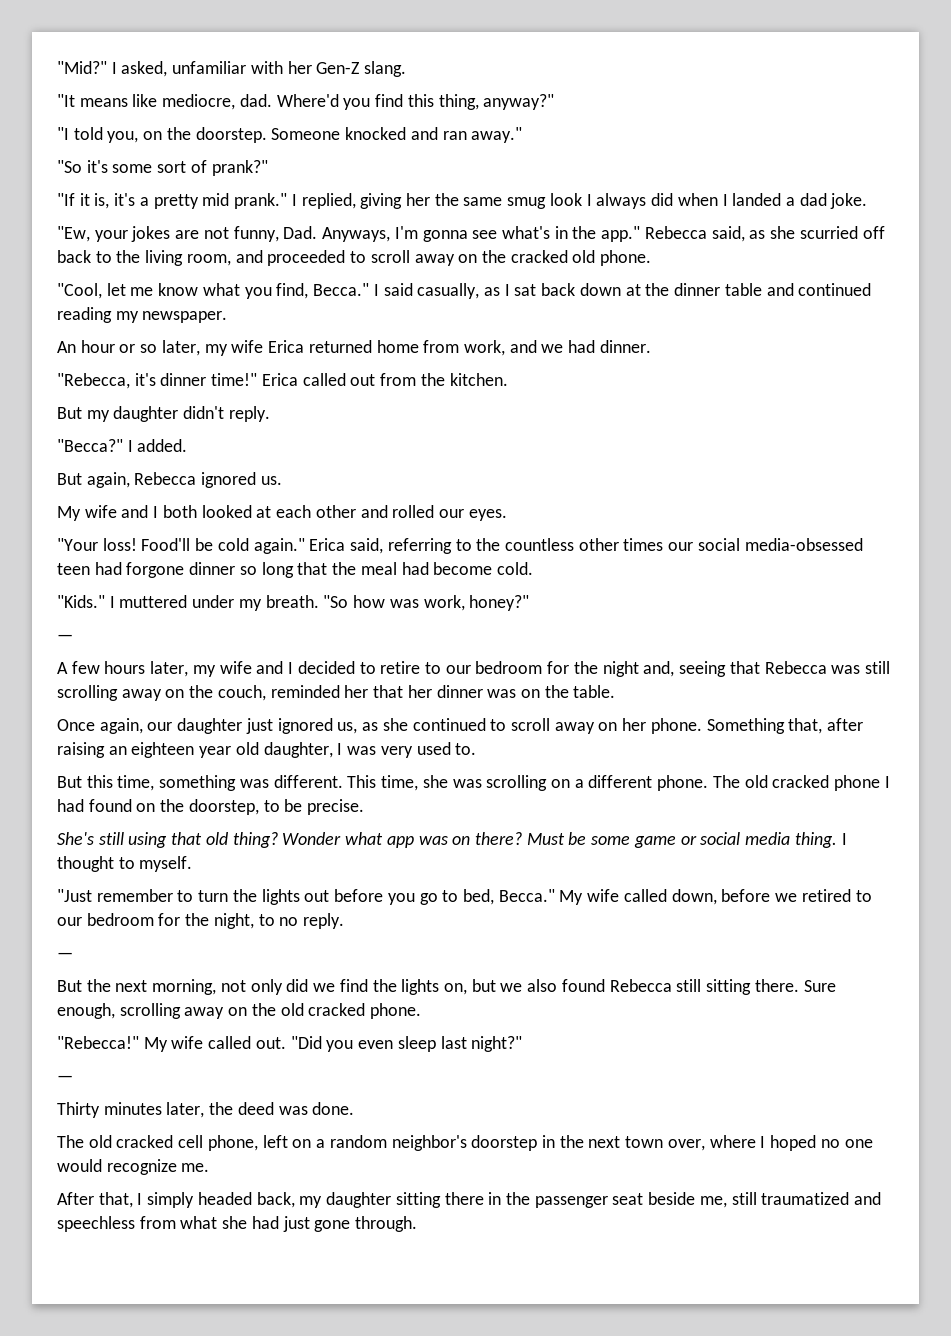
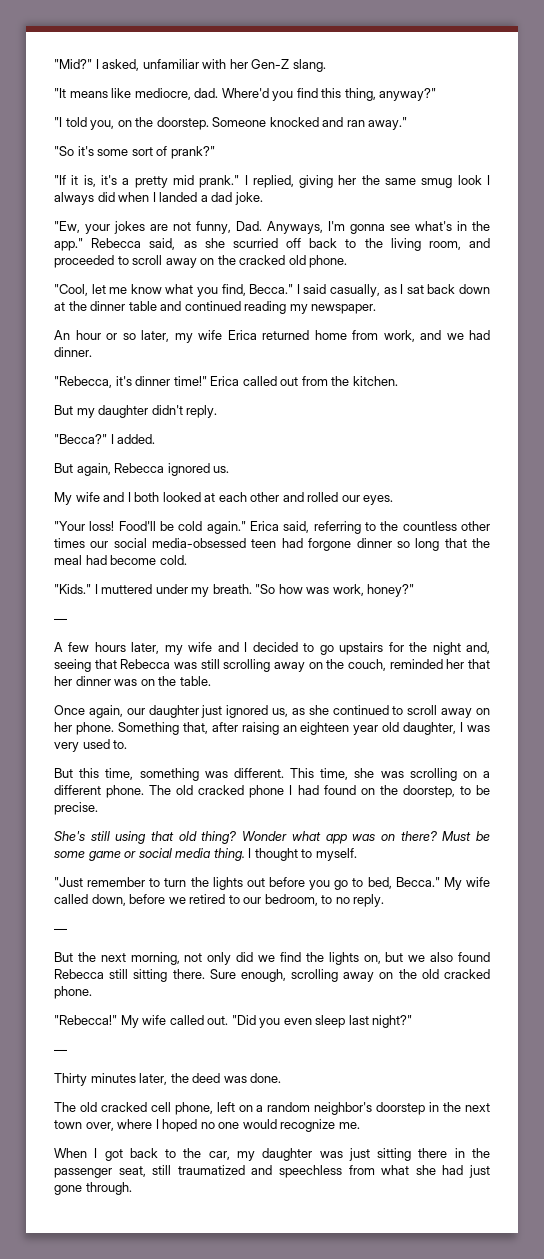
[380,661,543,674] retire to our bedroom -> [319,642,384,655] go upstairs
[86,913,254,929] bedroom for the night, -> [264,894,318,906] bedroom,
[57,1192,392,1208] After that, I simply headed back, my daughter -> [54,1148,370,1161] When I got back to the car, my daughter was just
[612,1192,727,1208] seat beside me, -> [118,1166,146,1177] seat,

